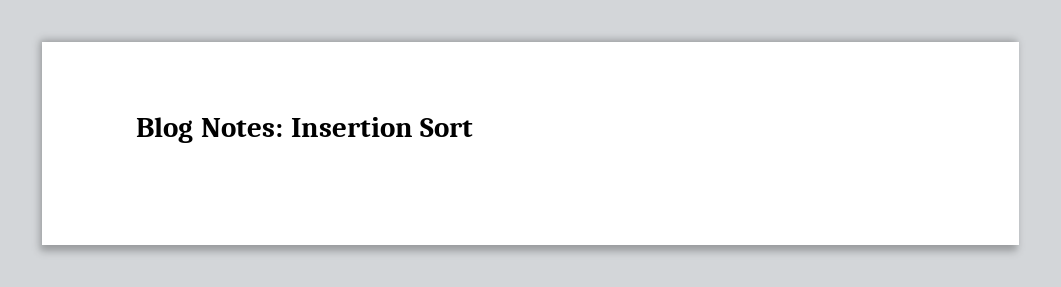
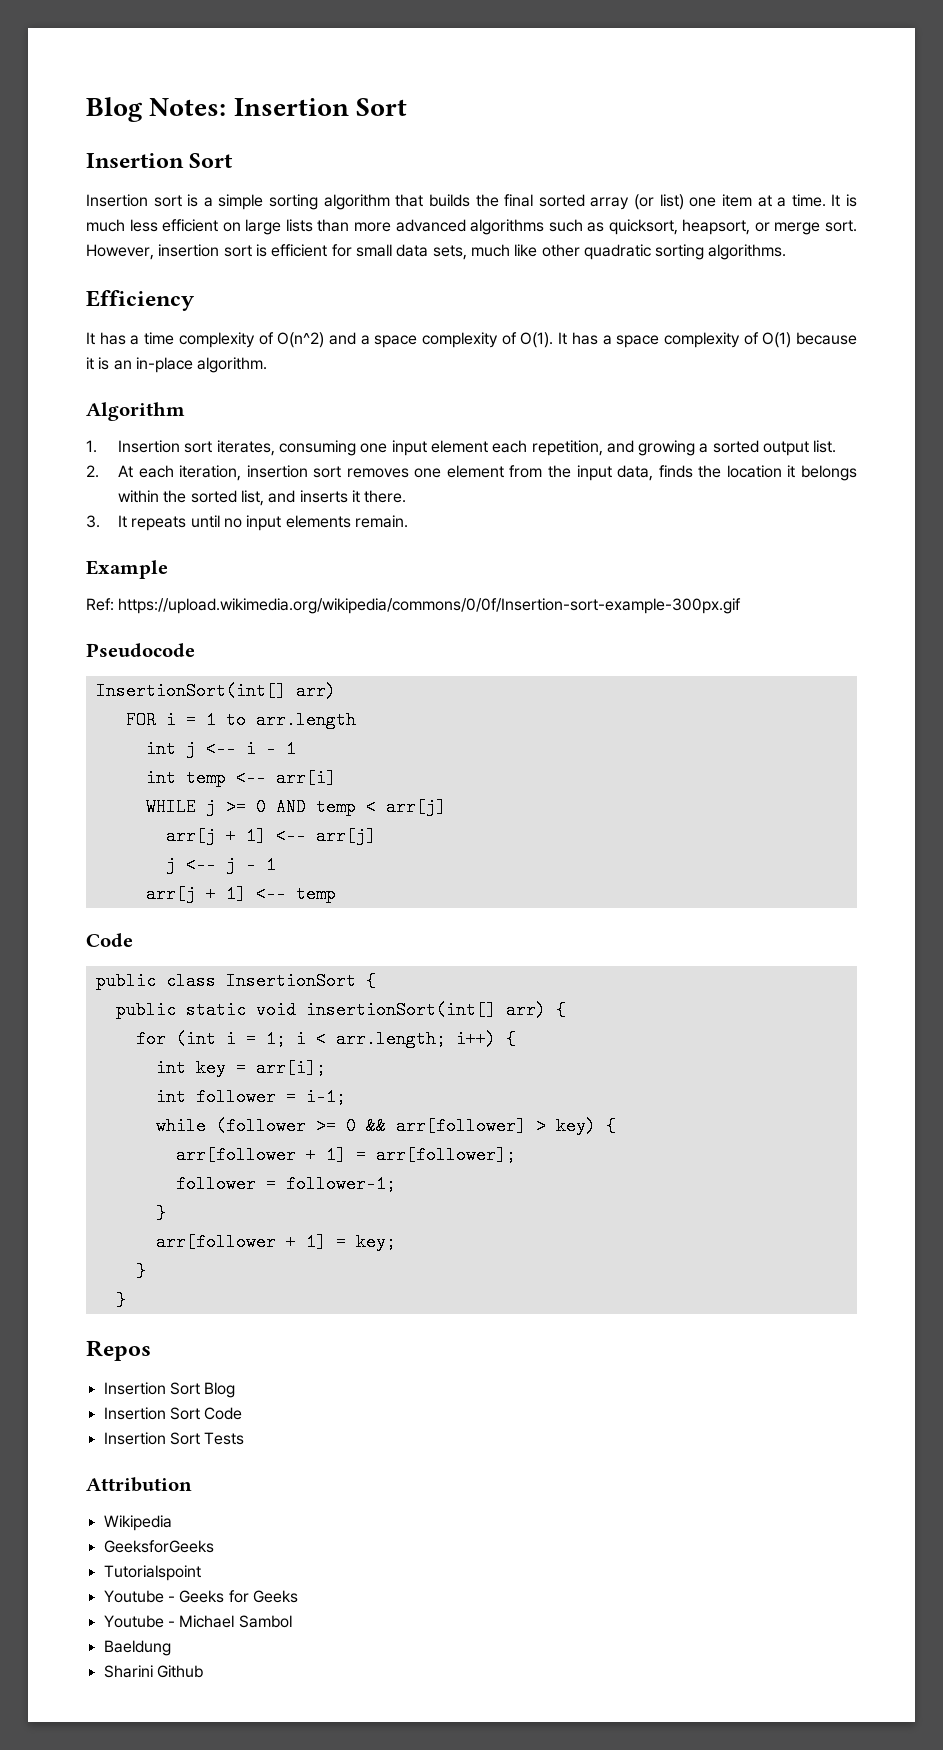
(474, 127) none -> [86,153,234,168] [86,194,857,210] [86,219,857,235] [86,244,787,260] [86,290,195,311] [86,332,858,348] [86,357,268,373] [86,402,185,421] [86,440,837,456] [86,465,858,481] [117,490,407,506] [86,515,408,531] [86,560,168,579] [86,598,742,614] [86,643,195,657] [95,682,336,700] [125,711,356,729] [145,740,296,758] [145,769,336,787] [145,798,446,816] [165,827,376,845] [165,856,276,874] [145,885,336,903] [86,933,133,947] [95,972,376,990] [115,1001,566,1019] [135,1030,516,1048] [155,1059,326,1077] [155,1088,346,1106] [155,1117,616,1135] [175,1146,516,1164] [175,1175,396,1193] [155,1204,166,1222] [155,1233,396,1251] [135,1262,146,1280] [115,1291,126,1309] [86,1340,151,1361] [103,1382,236,1398] [103,1407,243,1420] [103,1432,245,1445] [86,1477,192,1492] [103,1515,172,1531] [103,1540,214,1553] [103,1565,201,1581] [103,1590,298,1603] [103,1615,292,1628] [103,1640,171,1656] [103,1665,203,1678] // Insertion Sort // Insertion sort is a simple sorting algorithm that builds the final sorted array (or list) one item at a time. It is much less efficient on large lists than more advanced algorithms such as quicksort, heapsort, or merge sort. However, insertion sort is efficient for small data sets, much like other quadratic sorting algorithms. // Efficiency // It has a time complexity of O(n^2) and a space complexity of O(1). It has a space complexity of O(1) because it is an in-place algorithm. // Algorithm // 1. Insertion sort iterates, consuming one input element each repetition, and growing a sorted output list. // 2. At each iteration, insertion sort removes one element from the input data, finds the location it belongs within the sorted list, and inserts it there. // 3. It repeats until no input elements remain. // Example // Ref: https://upload.wikimedia.org/wikipedia/commons/0/0f/Insertion-sort-example-300px.gif // Pseudocode // InsertionSort(int[] arr) // FOR i = 1 to arr.length // int j <-- i - 1 // int temp <-- arr[i] // WHILE j >= 0 AND temp < arr[j] // arr[j + 1] <-- arr[j] // j <-- j - 1 // arr[j + 1] <-- temp // Code // public class InsertionSort { // public static void insertionSort(int[] arr) { // for (int i = 1; i < arr.length; i++) { // int key = arr[i]; // int follower = i-1; // while (follower >= 0 && arr[follower] > key) { // arr[follower + 1] = arr[follower]; // follower = follower-1; // } // arr[follower + 1] = key; // } // } // Repos // Insertion Sort Blog // Insertion Sort Code // Insertion Sort Tests // Attribution // Wikipedia // GeeksforGeeks // Tutorialspoint // Youtube - Geeks for Geeks // Youtube - Michael Sambol // Baeldung // Sharini Github

